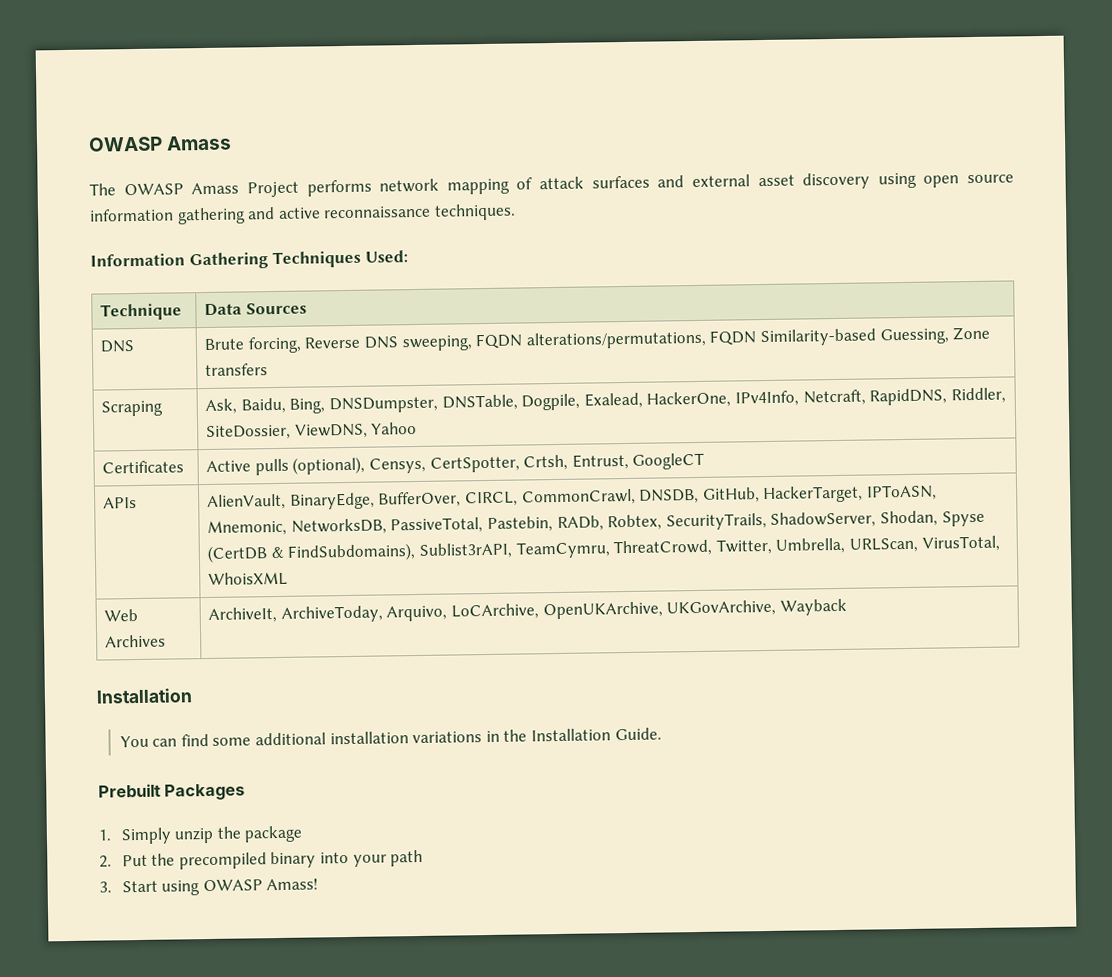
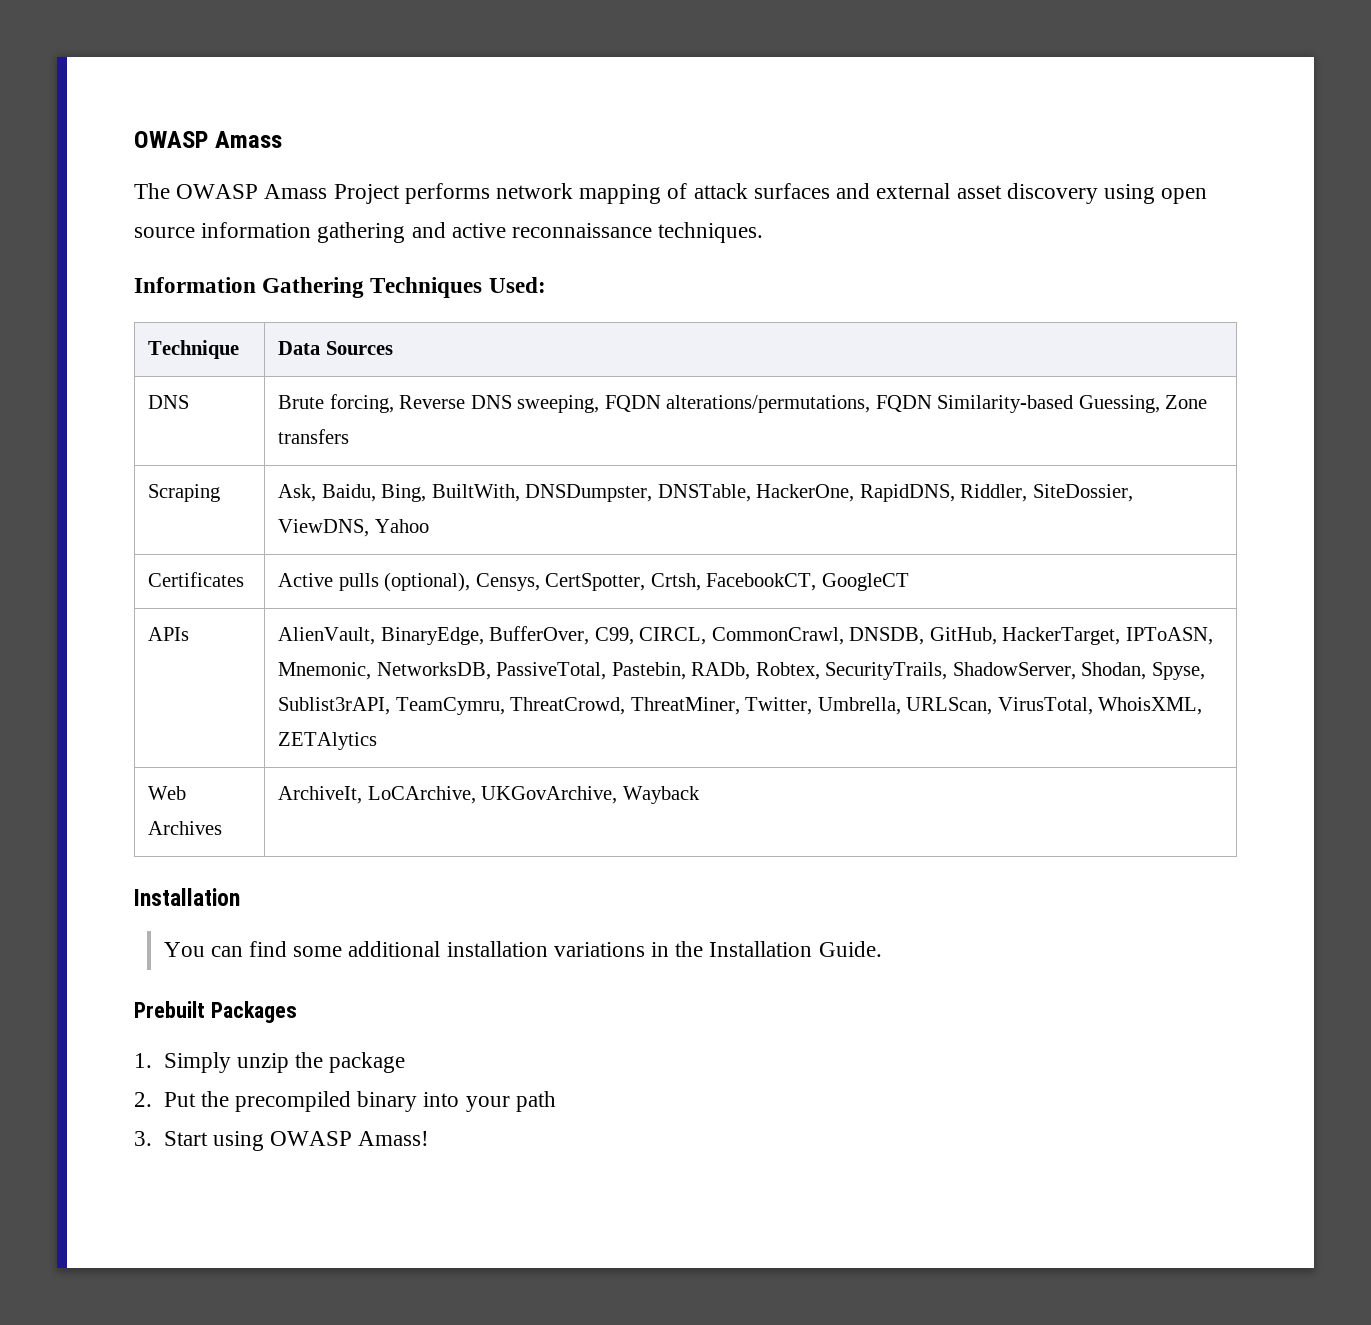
(326, 406) none -> [431,484,520,502] BuiltWith,
[521,389,866,411] Dogpile, Exalead, HackerOne, IPv4Info, Netcraft, -> [756,484,855,502] HackerOne,
[571,453,629,470] Entrust, -> [706,573,817,591] FacebookCT,
(462, 499) none -> [594,627,634,645] C99,
[941,510,985,527] [207,543,417,563] Spyse (CertDB & FindSubdomains), -> [1151,662,1205,680] Spyse,
(713, 548) none -> [630,697,740,715] ThreatMiner,
[208,571,289,586] WhoisXML -> [1098,697,1203,715] [277,732,377,750] WhoisXML, ZETAlytics
[280,601,663,623] ArchiveToday, Arquivo, LoCArchive, OpenUKArchive, -> [367,786,476,804] LoCArchive,

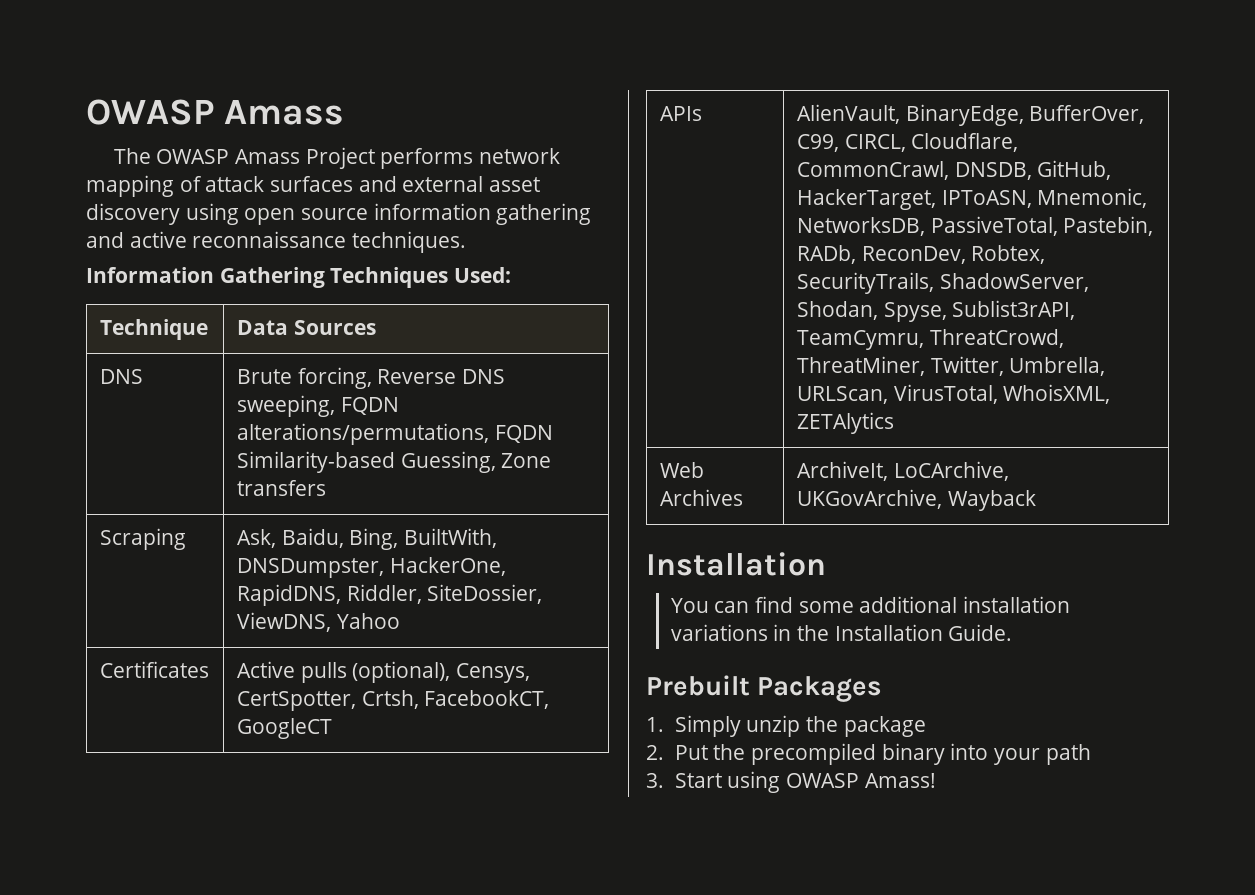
[657,484,751,502] DNSTable, -> (384, 568) none
(707, 636) none -> [911,133,1019,152] Cloudflare,
(751, 671) none -> [861,246,966,264] ReconDev,

